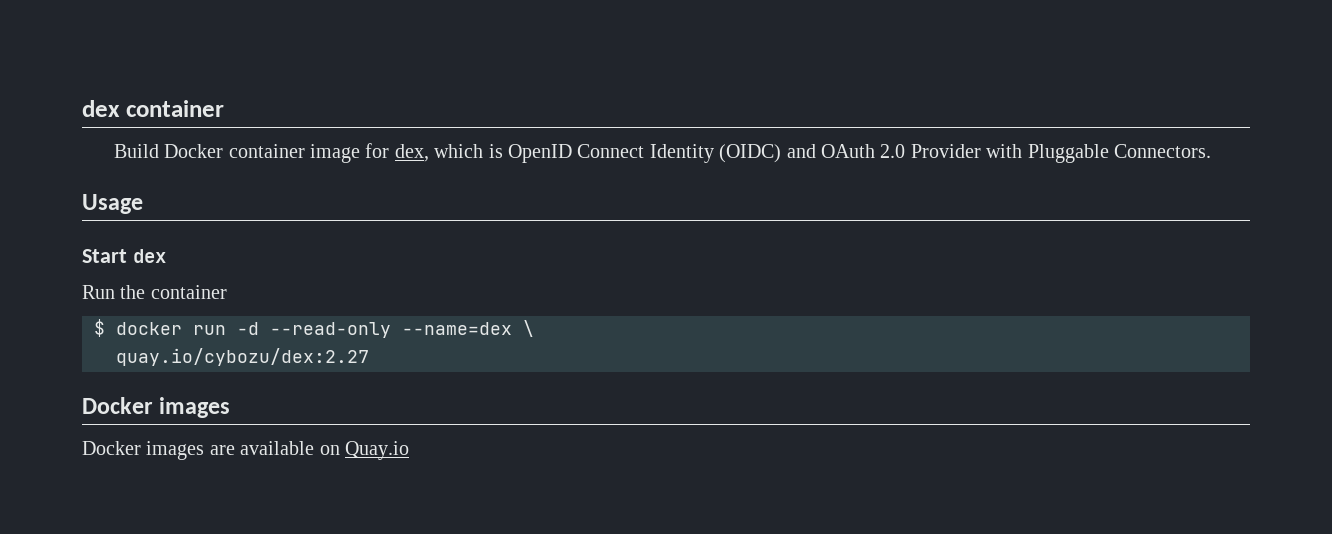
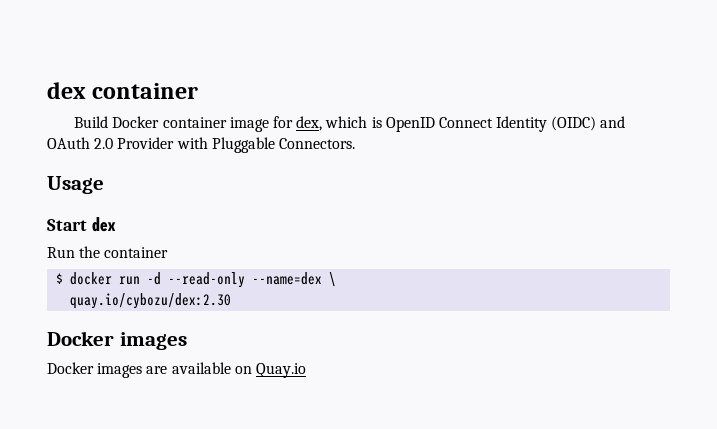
[116,348,369,366] quay.io/cybozu/dex:2.27 -> [70,293,232,309] quay.io/cybozu/dex:2.30

